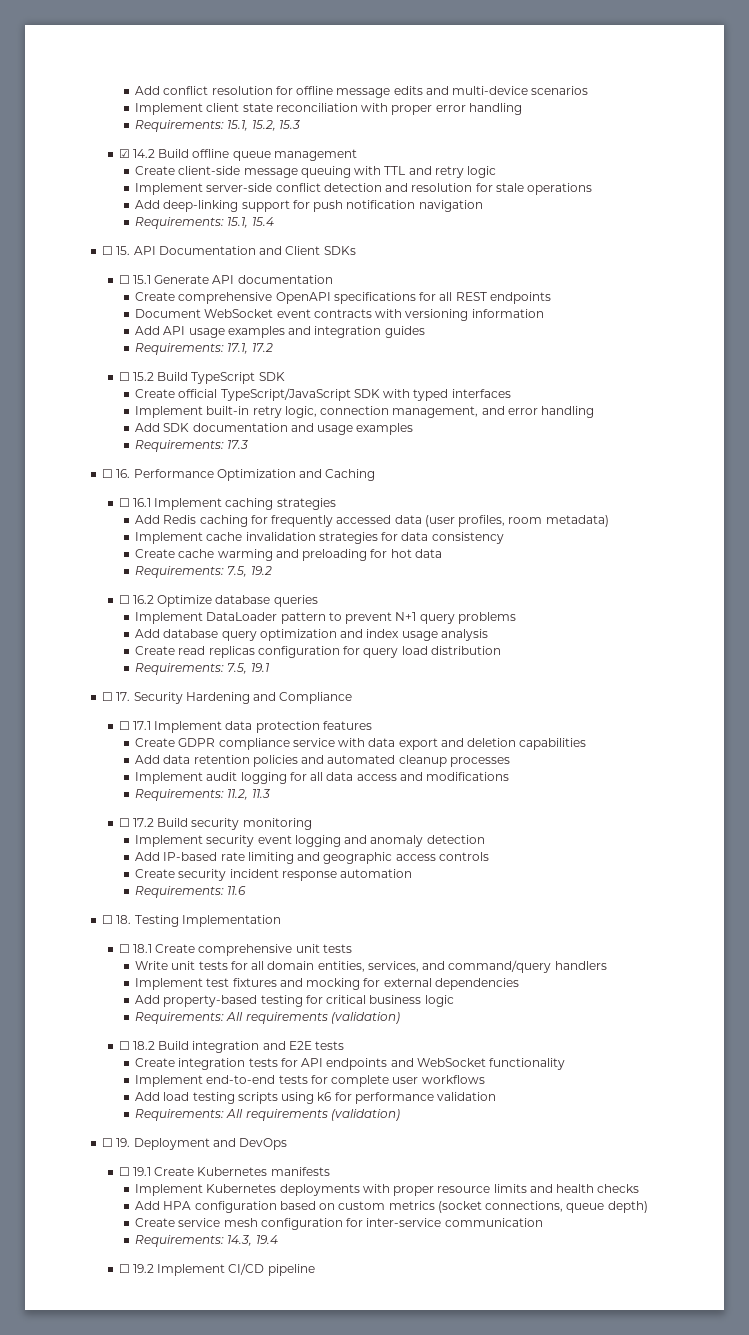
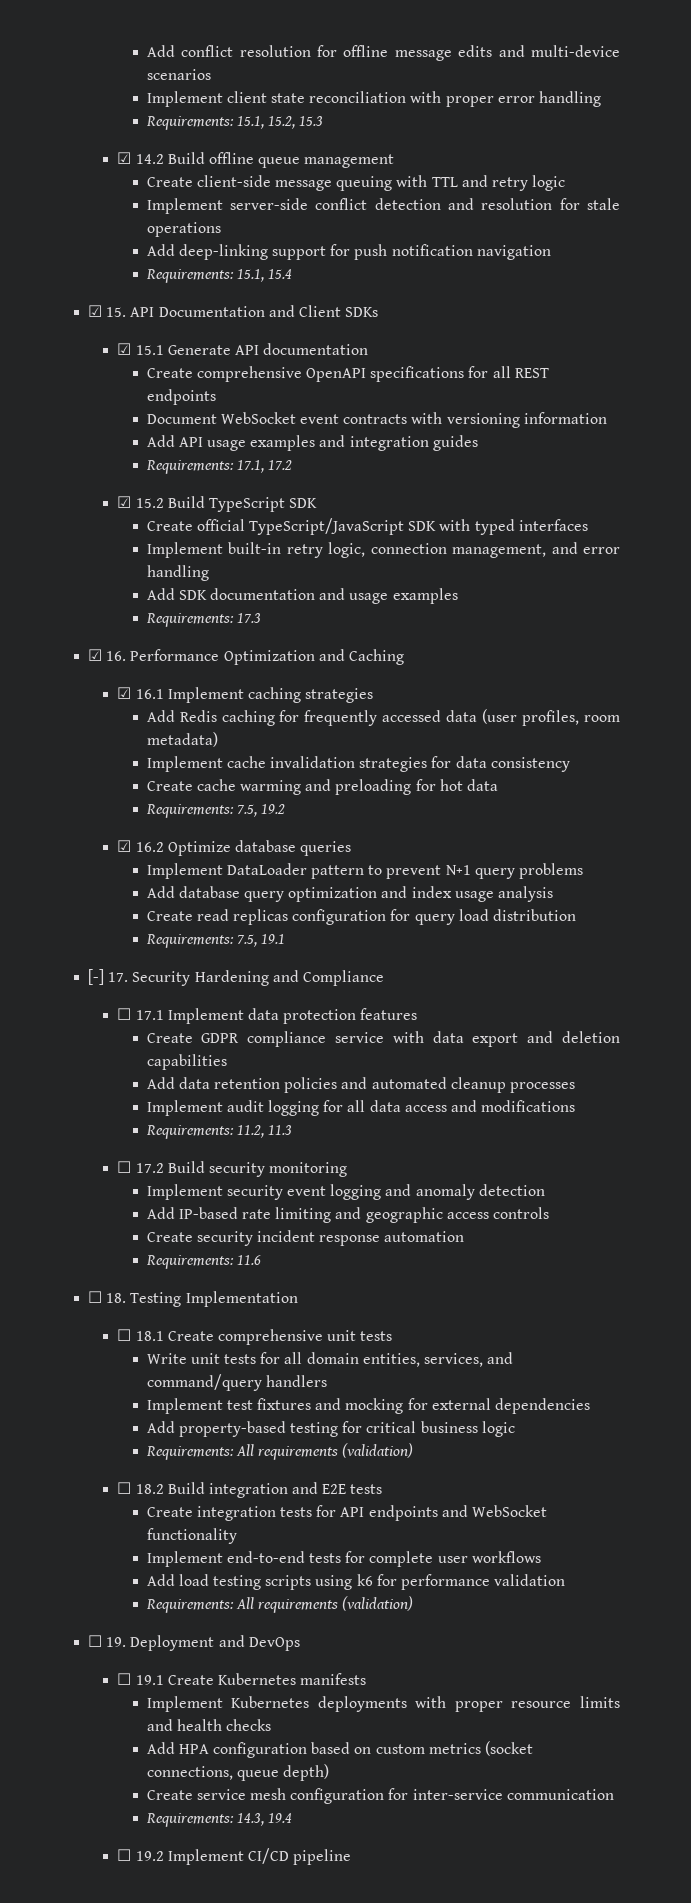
[102,246,114,255] ☐ -> [88,305,103,317] ☑
[118,275,130,284] ☐ -> [117,343,132,355] ☑
[118,372,130,381] ☐ -> [117,496,132,508] ☑
[102,469,114,478] ☐ -> [88,649,103,661] ☑
[118,498,130,507] ☐ -> [117,687,132,699] ☑
[118,595,130,604] ☐ -> [117,840,132,852] ☑
[102,692,114,701] ☐ -> [88,969,105,985] [-]

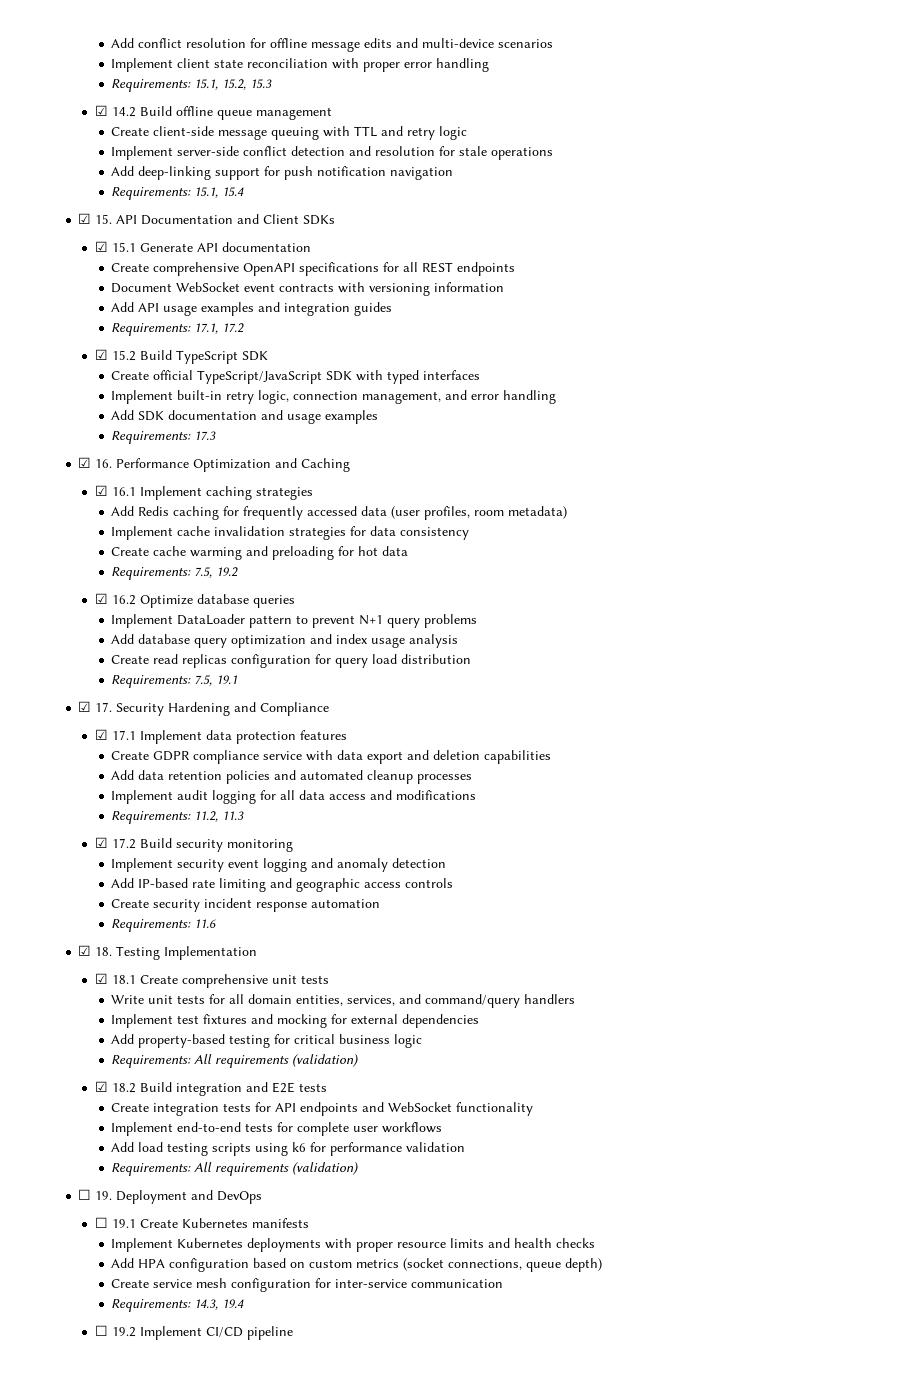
[88,969,105,985] [-] -> [78,701,92,712] ☑
[117,1008,132,1020] ☐ -> [94,729,108,740] ☑
[117,1161,132,1173] ☐ -> [94,837,108,848] ☑
[88,1291,103,1303] ☐ -> [78,945,92,956] ☑
[117,1329,132,1341] ☐ -> [94,973,108,984] ☑
[117,1482,132,1494] ☐ -> [94,1081,108,1092] ☑

